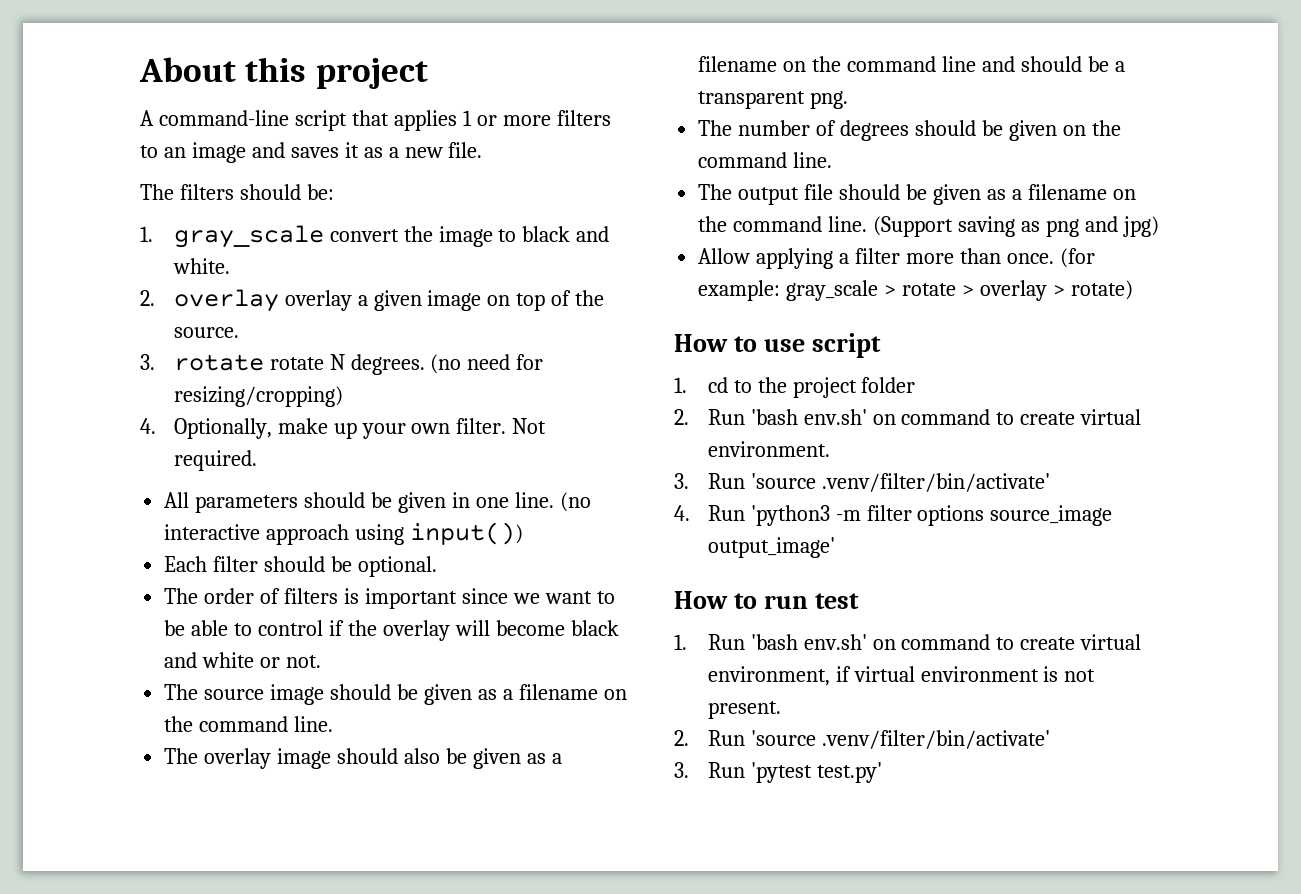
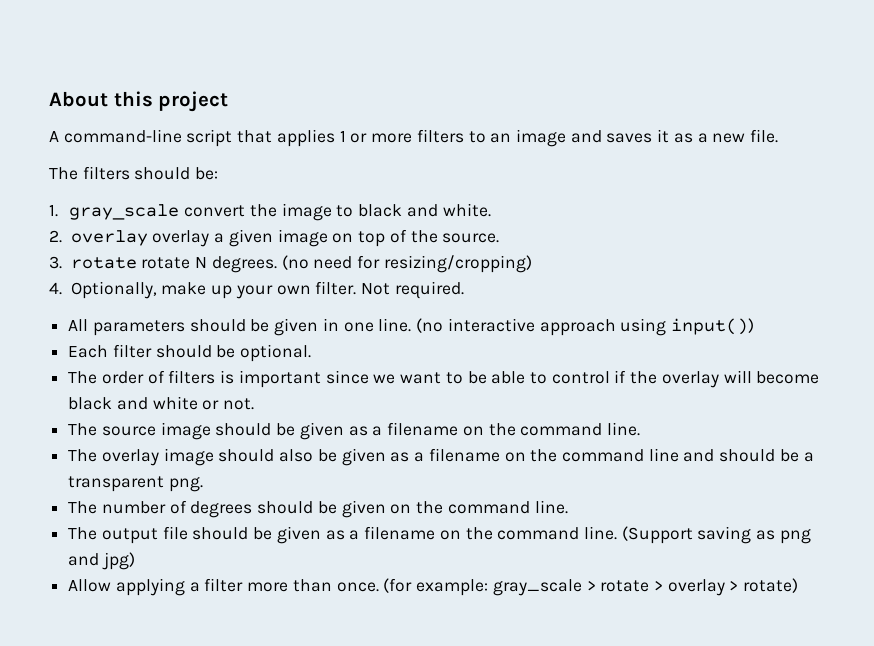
[674,333,881,358] [674,377,916,398] [674,409,1142,425] [707,441,830,457] [674,473,1050,492] [674,505,1113,526] [707,537,835,558] [674,591,859,609] [674,634,1142,650] [707,666,1096,686] [707,701,781,719] [674,730,1050,749] [674,762,882,783] // How to use script // 1. cd to the project folder // 2. Run 'bash env.sh' on command to create virtual environment. // 3. Run 'source .venv/filter/bin/activate' // 4. Run 'python3 -m filter options source_image output_image' // How to run test // 1. Run 'bash env.sh' on command to create virtual environment, if virtual environment is not present. // 2. Run 'source .venv/filter/bin/activate' // 3. Run 'pytest test.py' -> (799, 585) none

